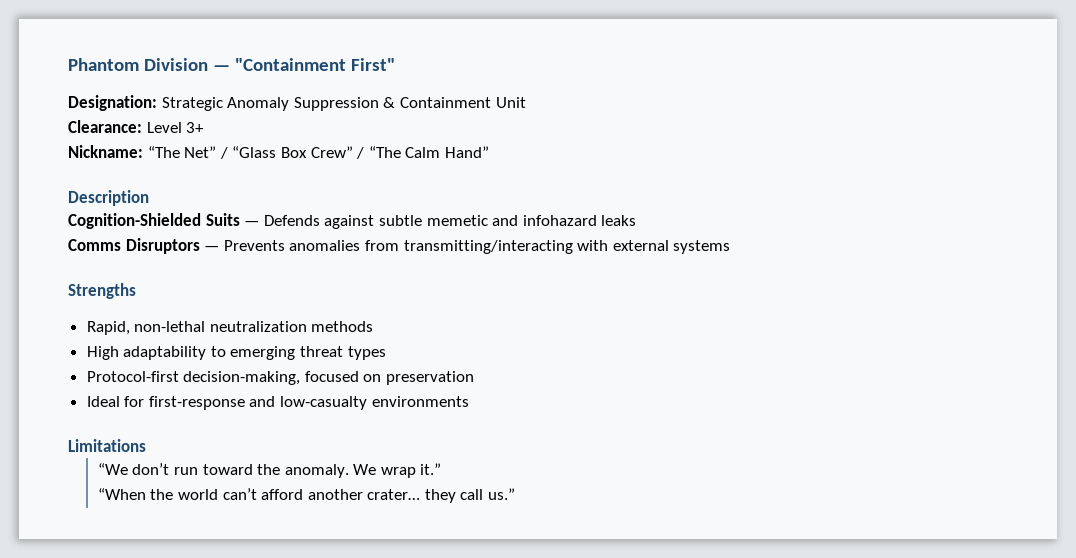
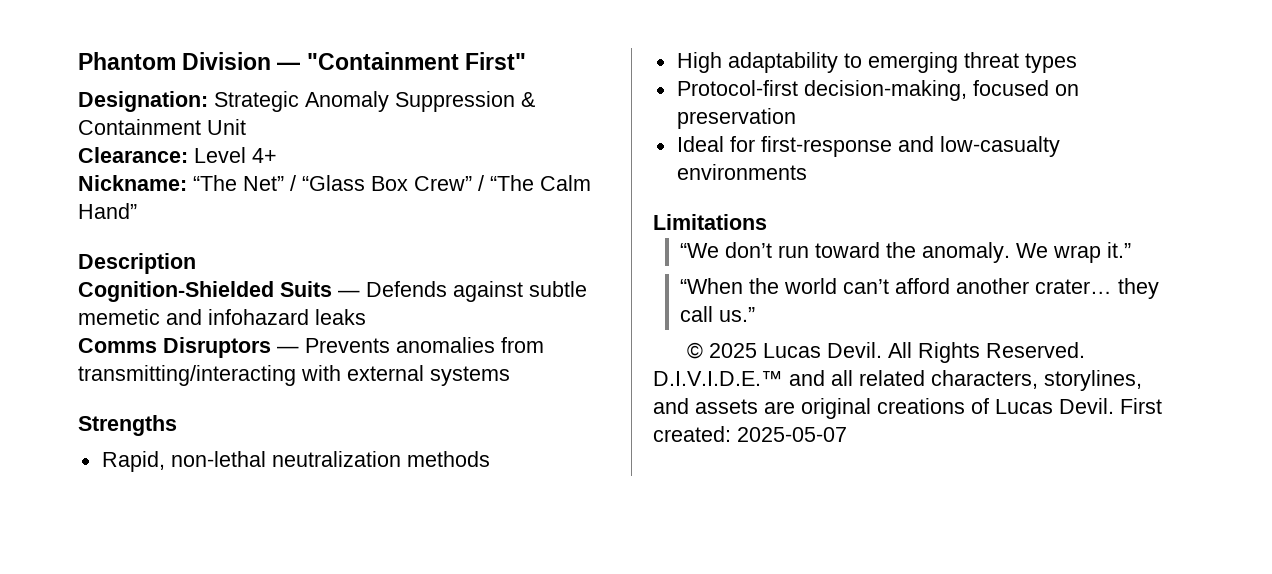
[186,122,205,133] 3+ -> [252,148,277,163] 4+
(516, 494) none -> [686,342,1085,363] [653,370,1142,391] [653,398,1162,419] [653,426,847,442] // © 2025 Lucas Devil. All Rights Reserved. D.I.V.I.D.E.™ and all related characters, storylines, and assets are original creations of Lucas Devil. First created: 2025-05-07

